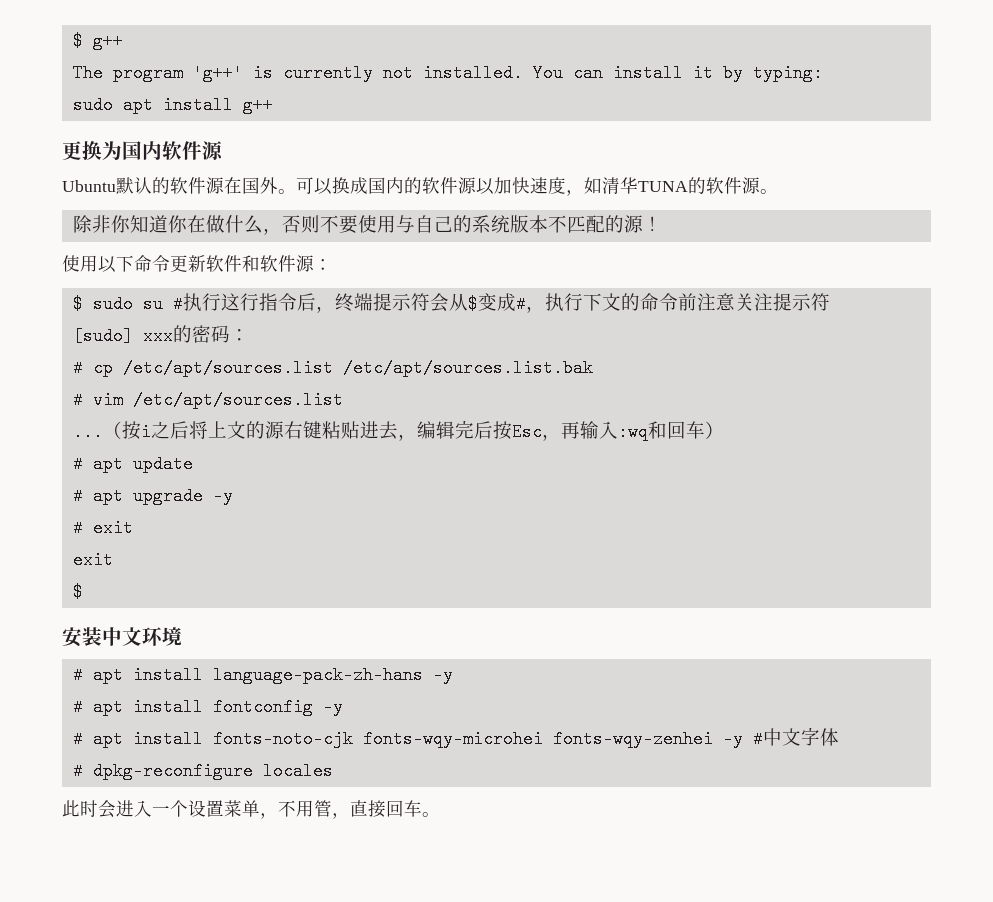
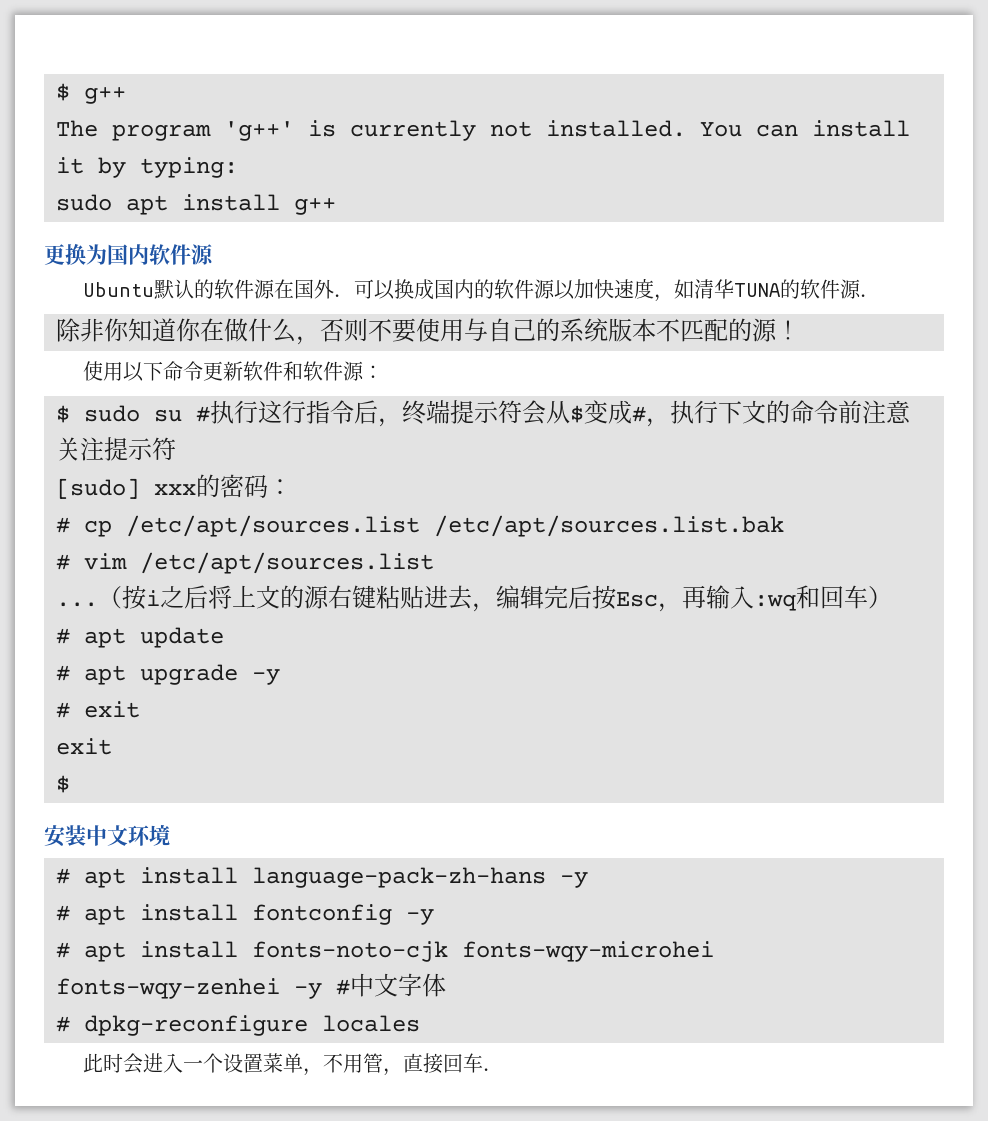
[278,189,296,194] 。 -> [333,294,354,297] ．
[760,189,778,194] 。 -> [859,294,880,297] ．
[422,812,440,817] 。 -> [482,1068,503,1071] ．

